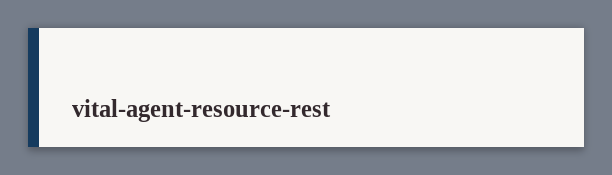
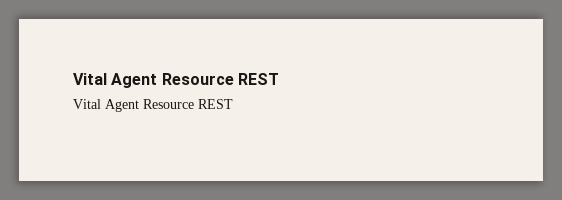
[72,99,331,122] vital-agent-resource-rest -> [73,73,279,88] [73,99,233,112] Vital Agent Resource REST // Vital Agent Resource REST

